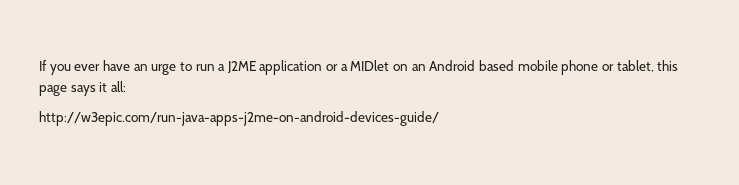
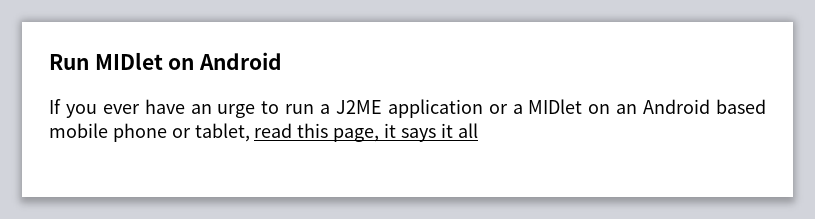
(39, 65) none -> [49,52,283,70] Run MIDlet on Android //
[657,60,679,71] [39,81,126,96] [39,111,439,126] this page says it all: // http://w3epic.com/run-java-apps-j2me-on-android-devices-guide/ -> [254,123,478,142] read this page, it says it all

